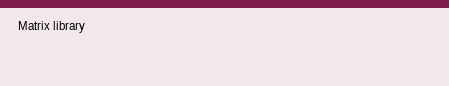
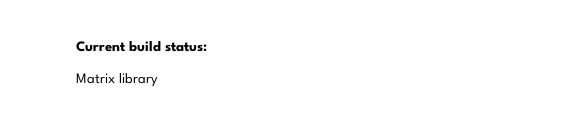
(18, 25) none -> [76,41,207,52] Current build status: //

